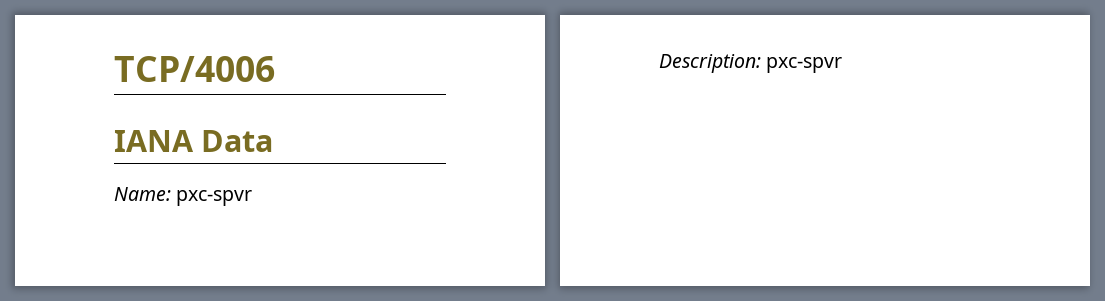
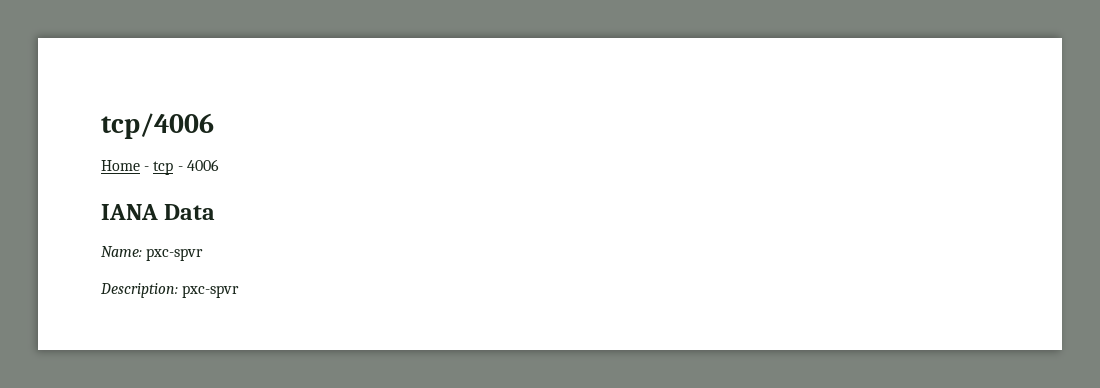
[114,56,275,82] TCP/4006 -> [101,113,214,139] [101,159,219,175] tcp/4006 // Home - tcp - 4006

